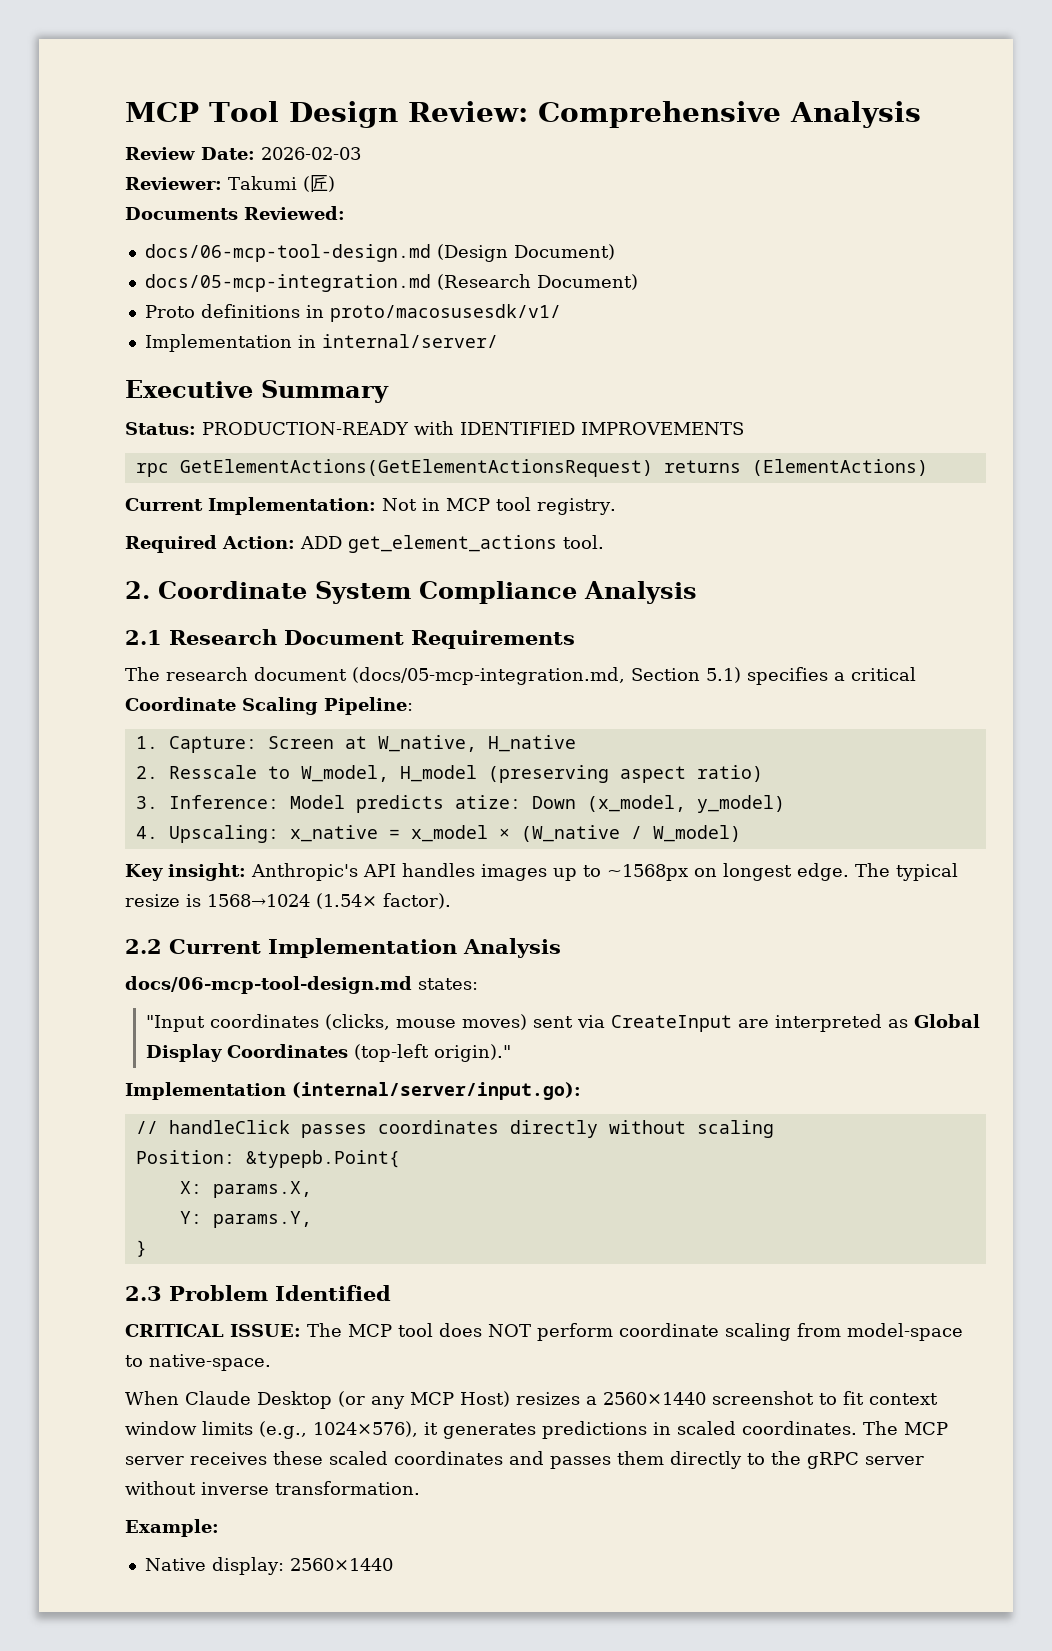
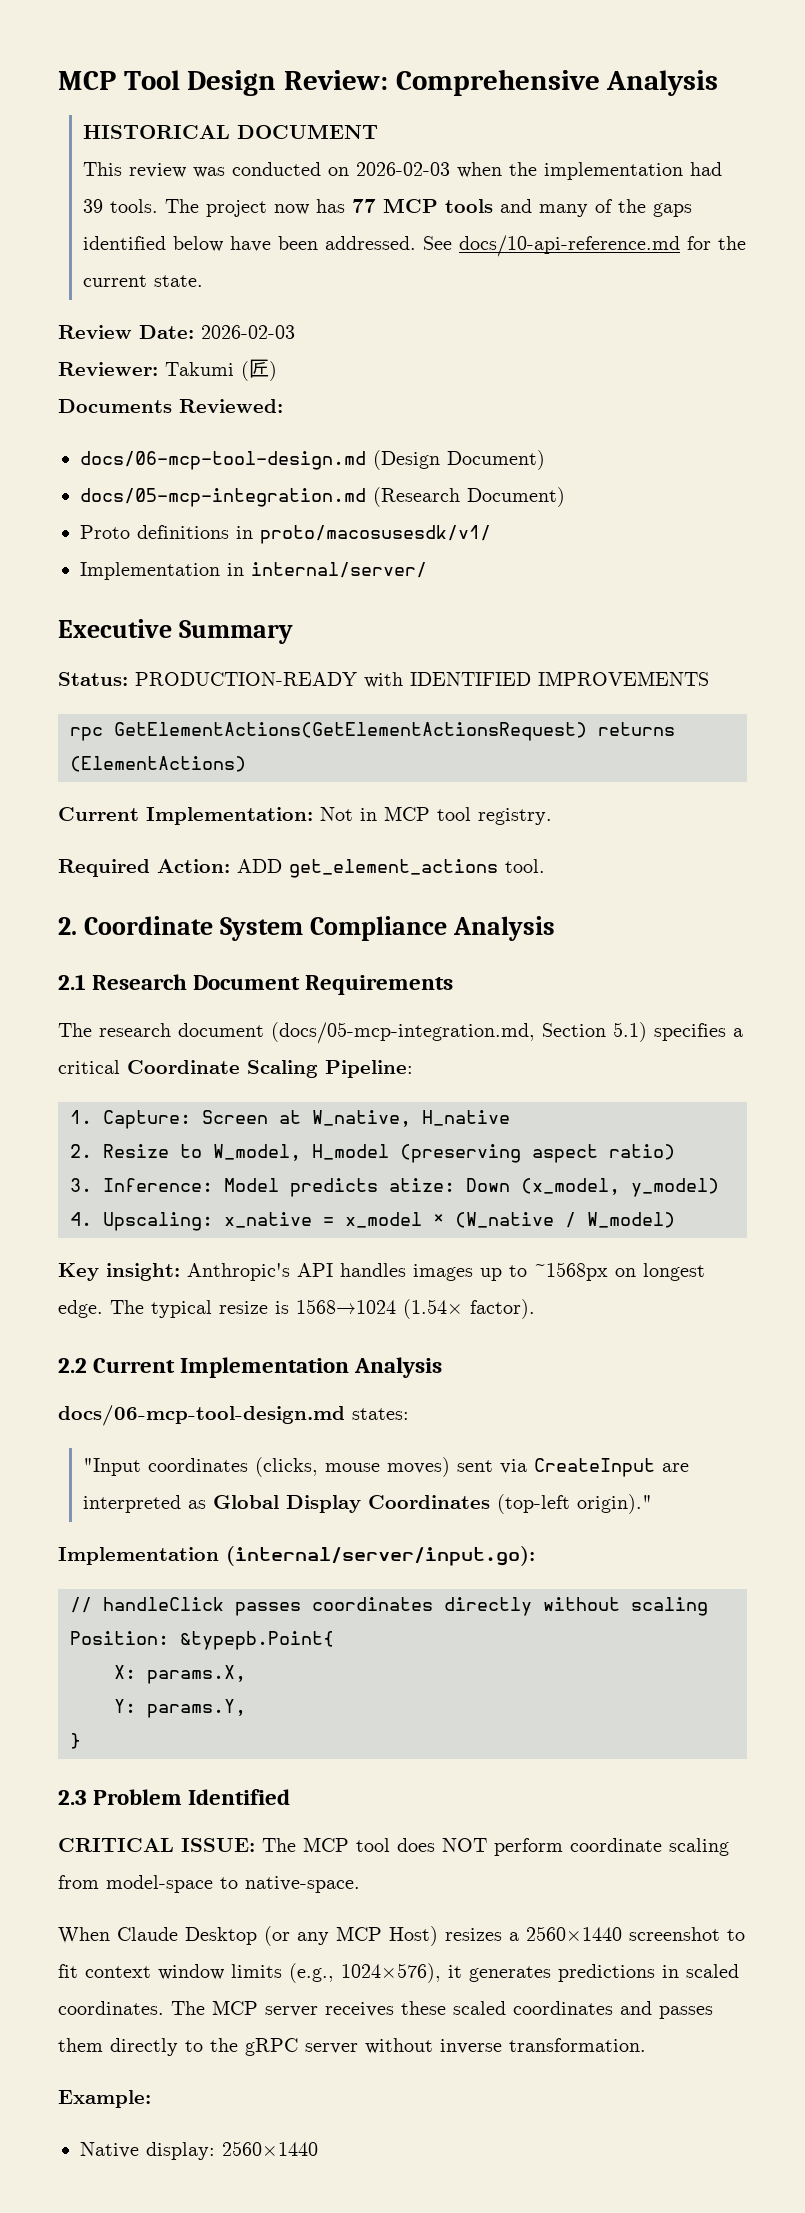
(921, 114) none -> [82,124,378,139] [82,162,722,180] [82,198,692,217] [82,235,746,257] [82,275,203,287] // HISTORICAL DOCUMENT // This review was conducted on 2026-02-03 when the implementation had 39 tools. The project now has 77 MCP tools and many of the gaps identified below have been addressed. See docs/10-api-reference.md for the current state.
[168,765,257,779] Resscale -> [103,1144,169,1158] Resize

